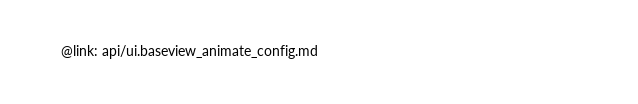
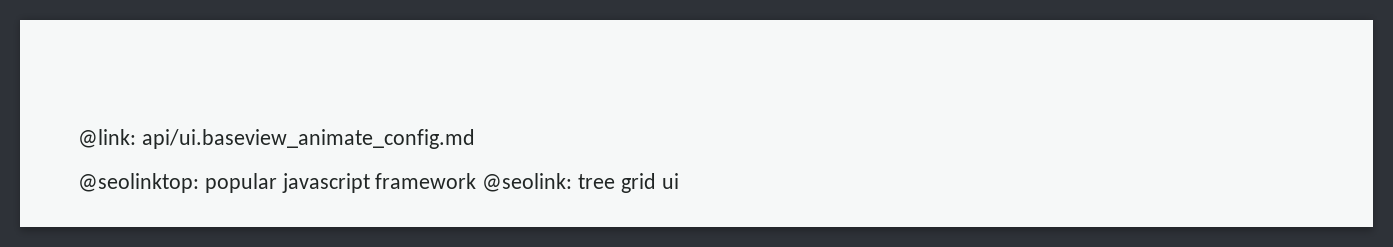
(318, 52) none -> [78,173,679,193] // @seolinktop: popular javascript framework @seolink: tree grid ui

